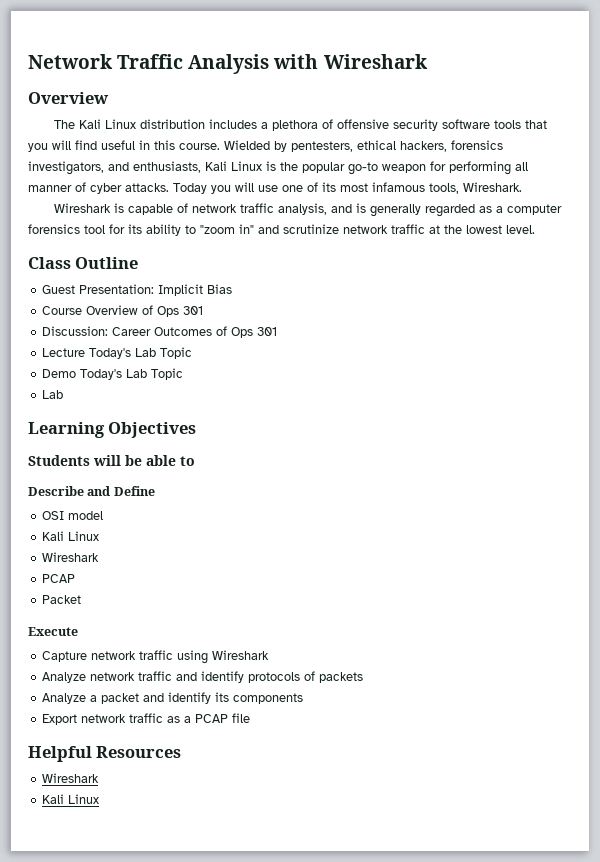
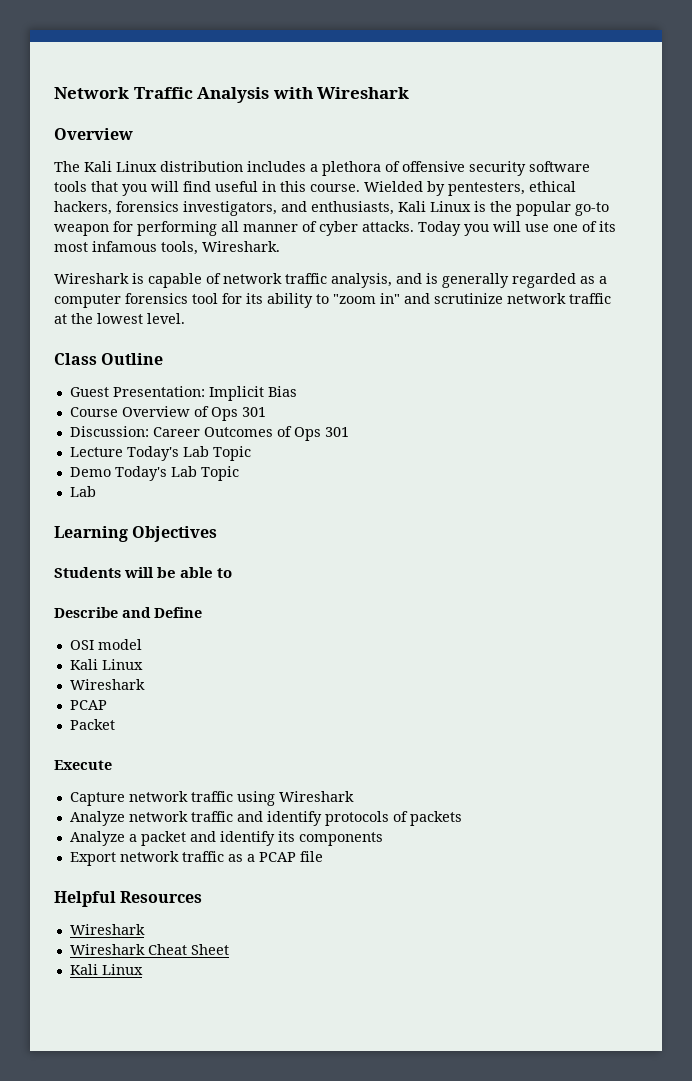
(100, 778) none -> [69,944,229,955] // Wireshark Cheat Sheet

